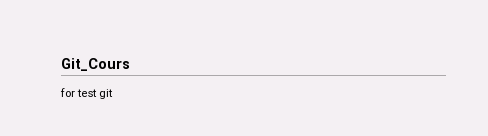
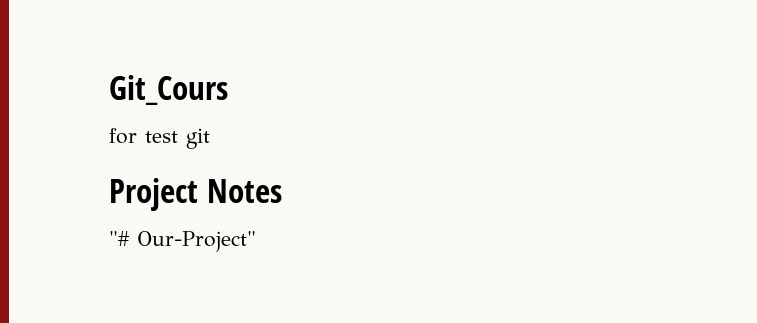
(114, 94) none -> [109,178,282,211] [109,231,256,252] // Project Notes // "# Our-Project"

